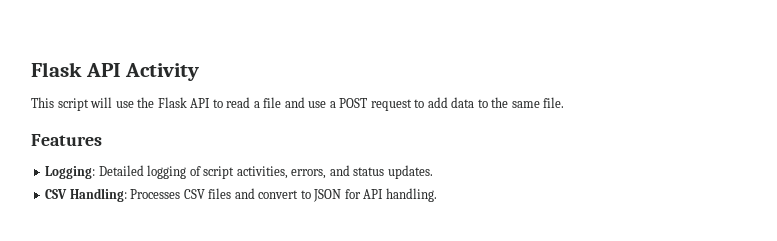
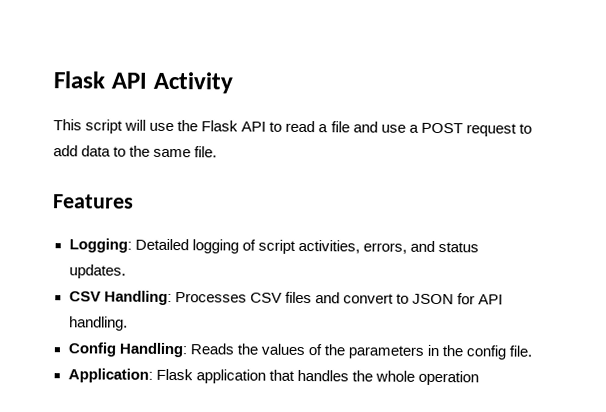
(437, 195) none -> [67,342,533,360] [67,368,479,386] // Config Handling: Reads the values of the parameters in the config file. // Application: Flask application that handles the whole operation

